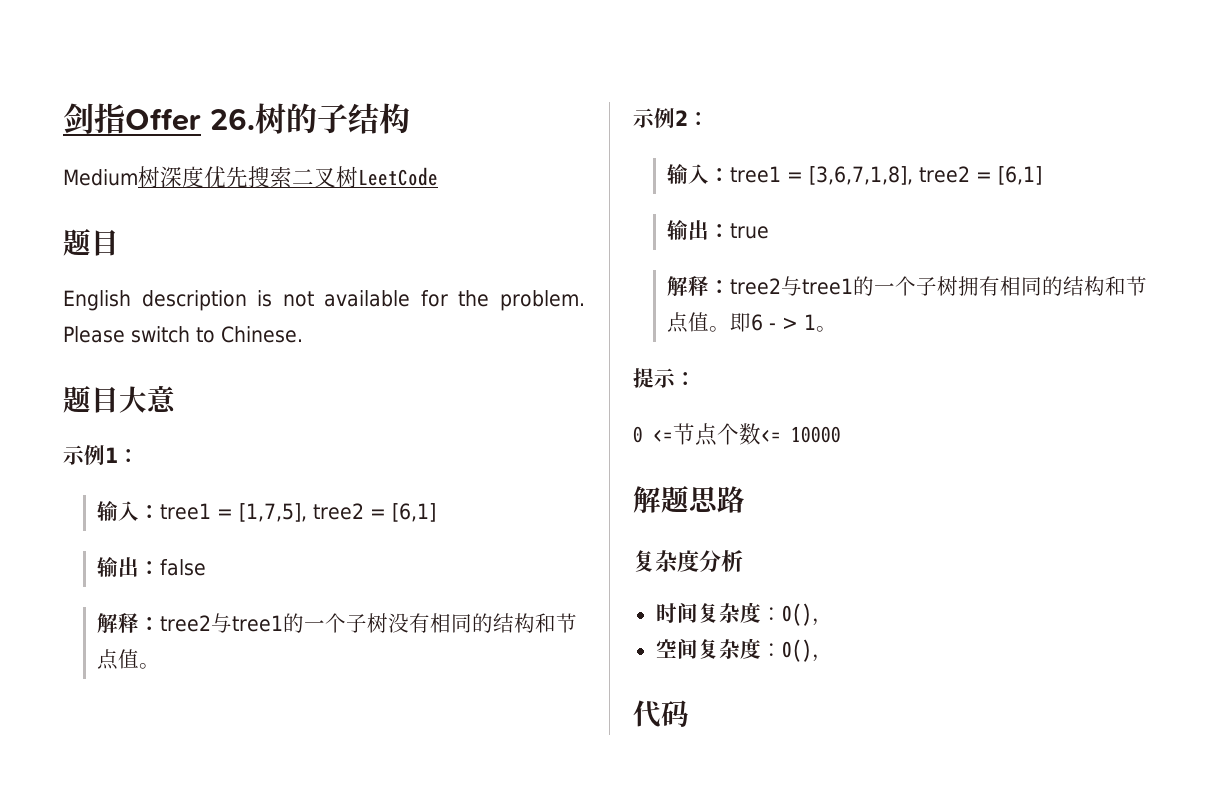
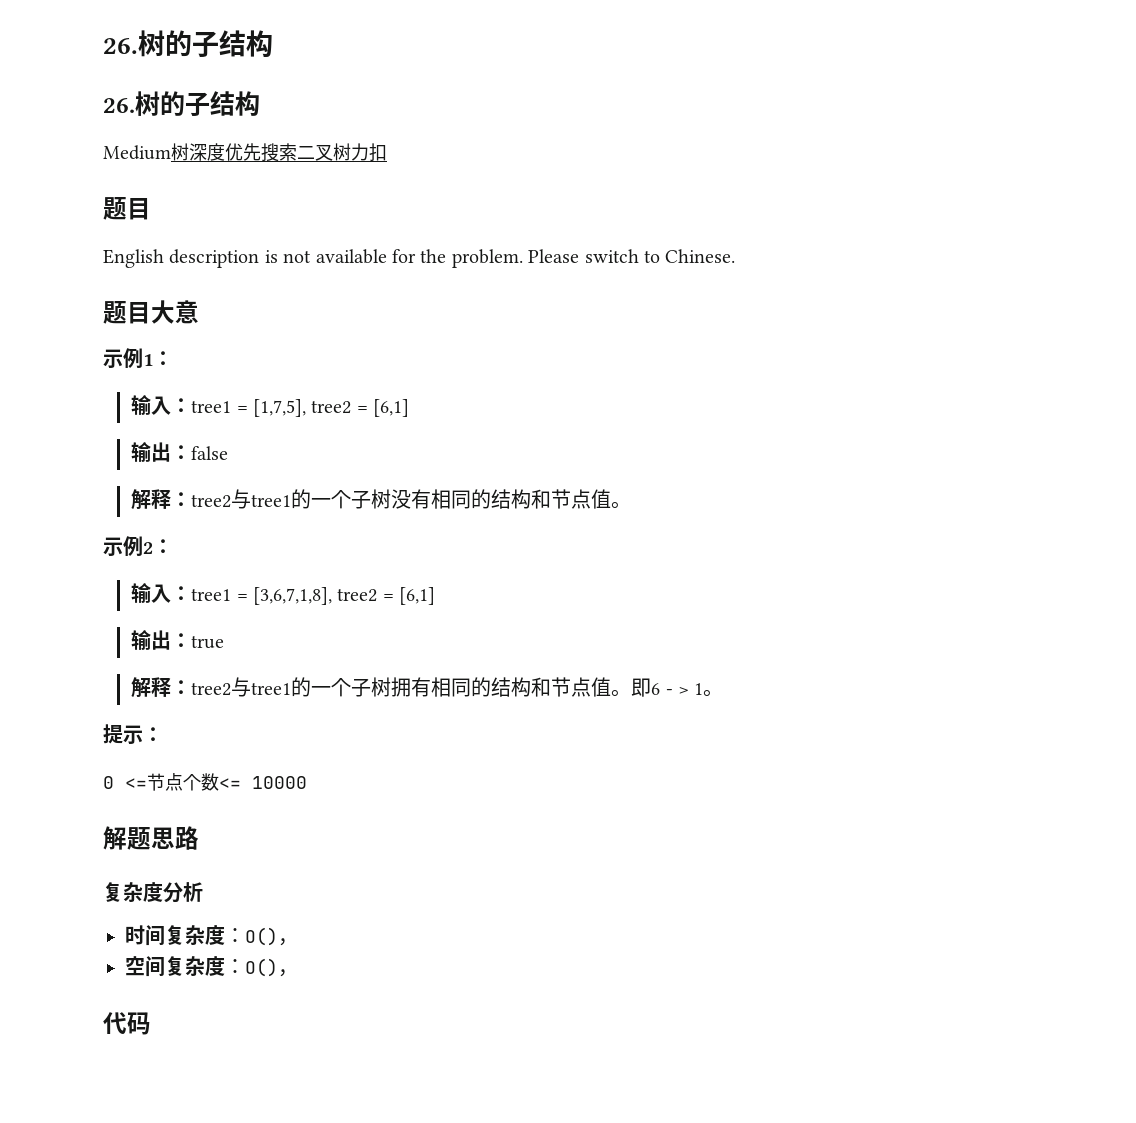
[63,103,201,134] 剑指Offer -> [103,30,273,58] 26.树的子结构 //
[358,167,438,186] LeetCode -> [351,143,387,162] 力扣

